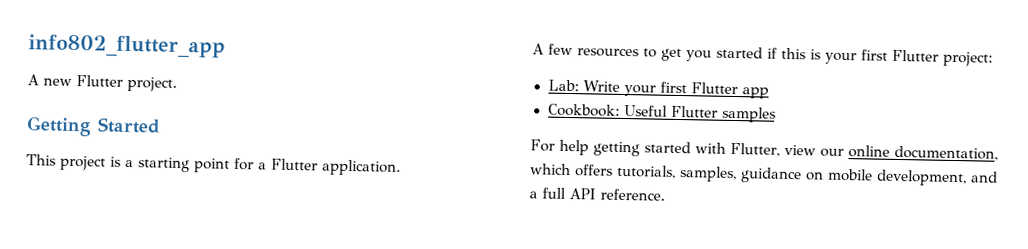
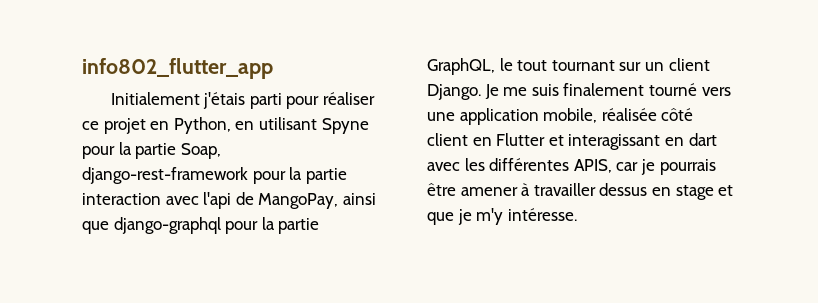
[27,74,177,92] [26,116,161,137] [26,154,401,176] [532,43,993,67] [547,79,770,99] [547,103,776,123] [530,139,998,161] [530,163,998,187] [529,187,665,201] A new Flutter project. // Getting Started // This project is a starting point for a Flutter application. // A few resources to get you started if this is your first Flutter project: // Lab: Write your first Flutter app // Cookbook: Useful Flutter samples // For help getting started with Flutter, view our online documentation, which offers tutorials, samples, guidance on mobile development, and a full API reference. -> [110,92,375,109] [82,117,369,134] [82,142,221,159] [82,167,347,184] [82,192,376,209] [82,217,320,234] [427,58,710,75] [427,83,731,100] [427,108,694,125] [427,133,717,150] [427,158,716,175] [427,183,734,200] [427,208,577,225] Initialement j'étais parti pour réaliser ce projet en Python, en utilisant Spyne pour la partie Soap, django-rest-framework pour la partie interaction avec l'api de MangoPay, ainsi que django-graphql pour la partie GraphQL, le tout tournant sur un client Django. Je me suis finalement tourné vers une application mobile, réalisée côté client en Flutter et interagissant en dart avec les différentes APIS, car je pourrais être amener à travailler dessus en stage et que je m'y intéresse.

